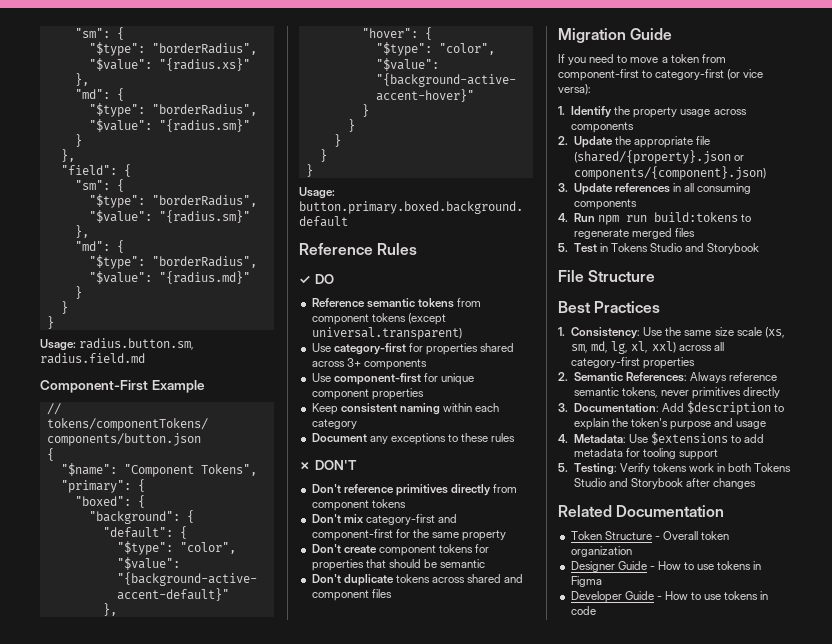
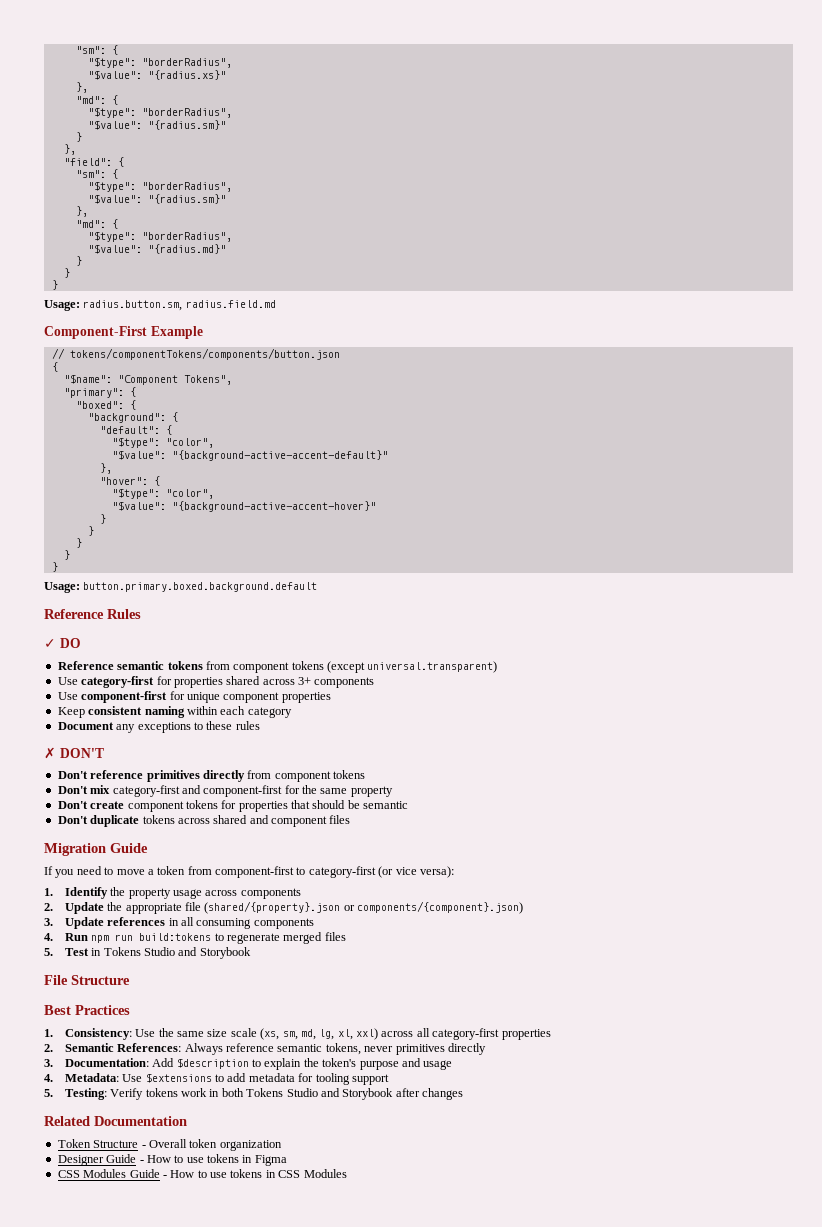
[570,591,769,603] [570,606,596,615] Developer Guide - How to use tokens in code -> [57,1169,347,1178] CSS Modules Guide - How to use tokens in CSS Modules

